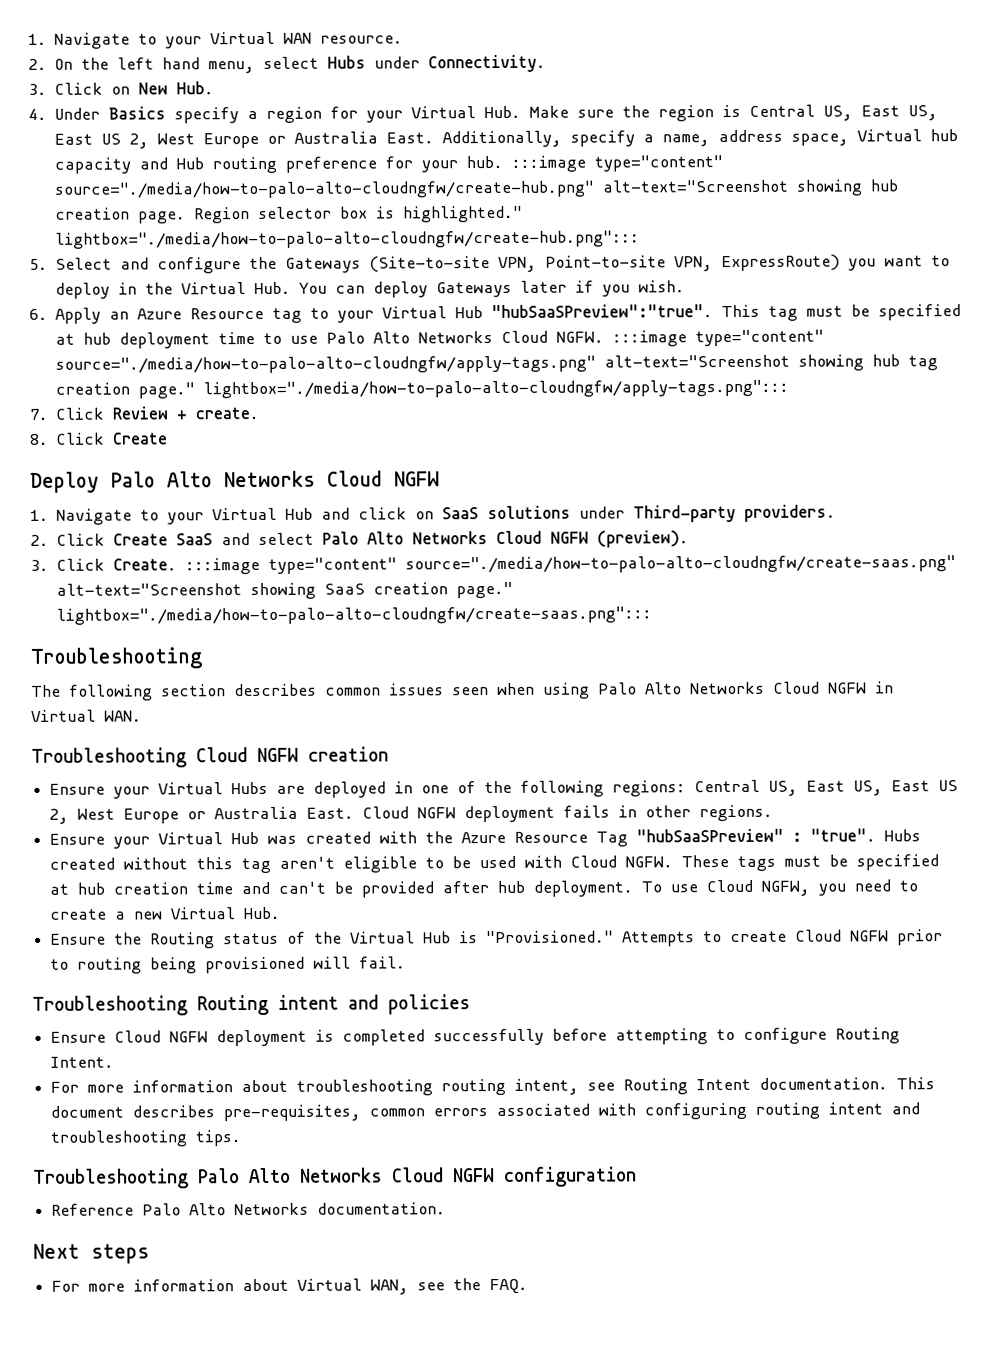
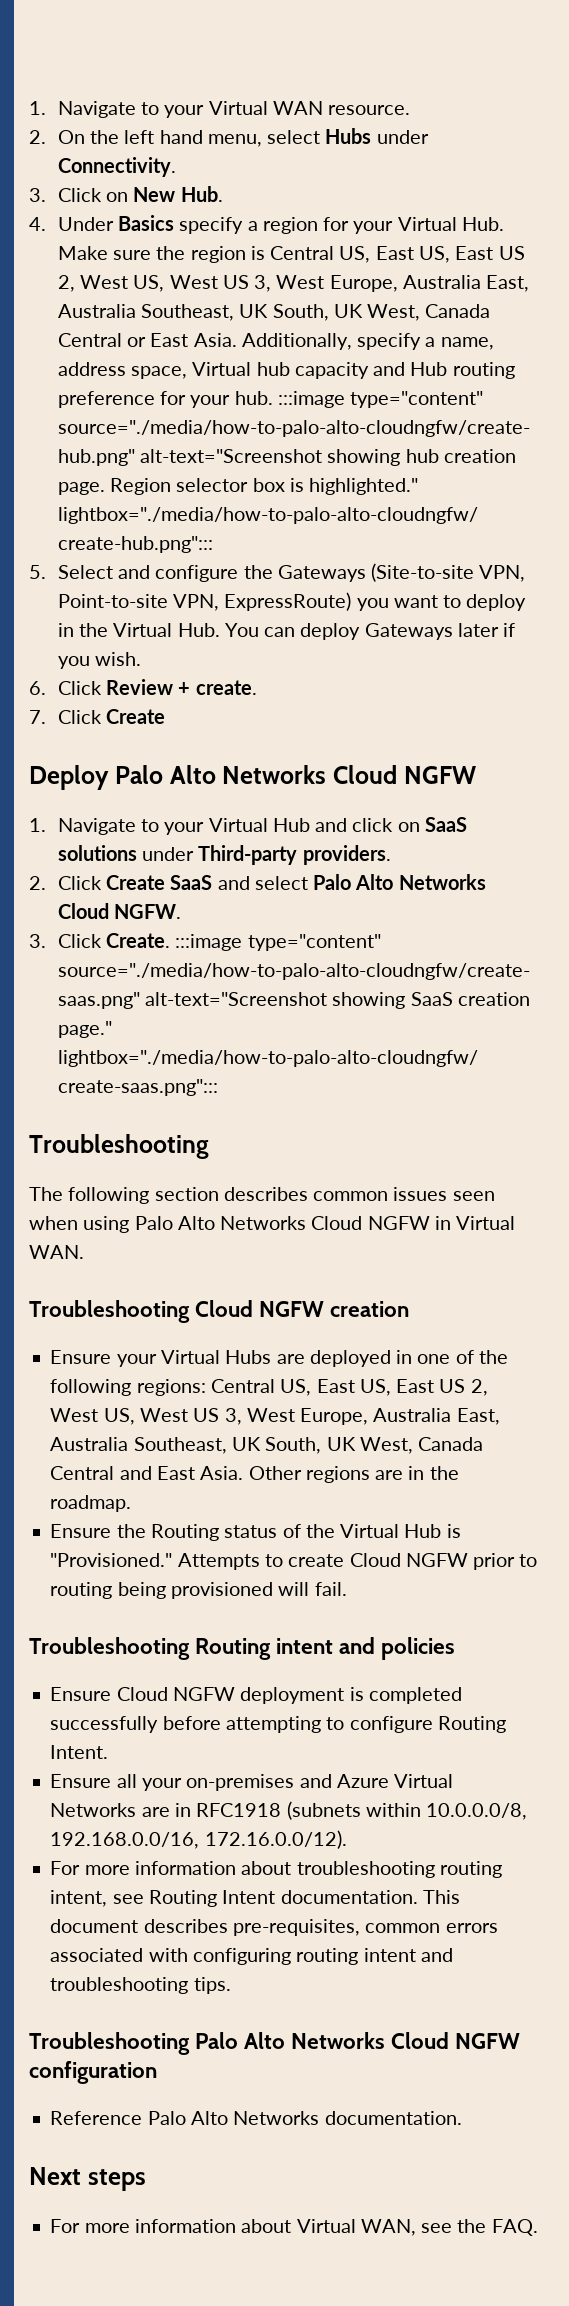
[203,131,435,149] Europe or Australia East. -> [133,275,530,292] [57,304,491,321] [57,333,237,347] US, West US 3, West Europe, Australia East, Australia Southeast, UK South, UK West, Canada Central or East Asia.
[55,304,962,324] [55,329,825,349] [55,354,939,374] [55,379,790,399] [29,408,48,420] Apply an Azure Resource tag to your Virtual Hub "hubSaaSPreview":"true". This tag must be specified at hub deployment time to use Palo Alto Networks Cloud NGFW. :::image type="content" source="./media/how-to-palo-alto-cloudngfw/apply-tags.png" alt-text="Screenshot showing hub tag creation page." lightbox="./media/how-to-palo-alto-cloudngfw/apply-tags.png"::: // 7. -> (46, 688) none
[29,433,49,445] 8. -> [29,710,46,724] 7.
[550,530,690,548] NGFW (preview). -> [114,904,182,919] NGFW.
[123,804,774,824] [49,828,922,849] [49,854,940,874] [49,879,919,898] [49,906,282,920] Europe or Australia East. Cloud NGFW deployment fails in other regions. // Ensure your Virtual Hub was created with the Azure Resource Tag "hubSaaSPreview" : "true". Hubs created without this tag aren't eligible to be used with Cloud NGFW. These tags must be specified at hub creation time and can't be provided after hub deployment. To use Cloud NGFW, you need to create a new Virtual Hub. -> [103,1408,500,1425] [50,1437,484,1454] [50,1466,459,1483] [50,1495,132,1512] US, West US 3, West Europe, Australia East, Australia Southeast, UK South, UK West, Canada Central and East Asia. Other regions are in the roadmap.
(115, 1062) none -> [50,1774,454,1791] [50,1801,528,1820] [50,1830,347,1849] // Ensure all your on-premises and Azure Virtual Networks are in RFC1918 (subnets within 10.0.0.0/8, 192.168.0.0/16, 172.16.0.0/12).

